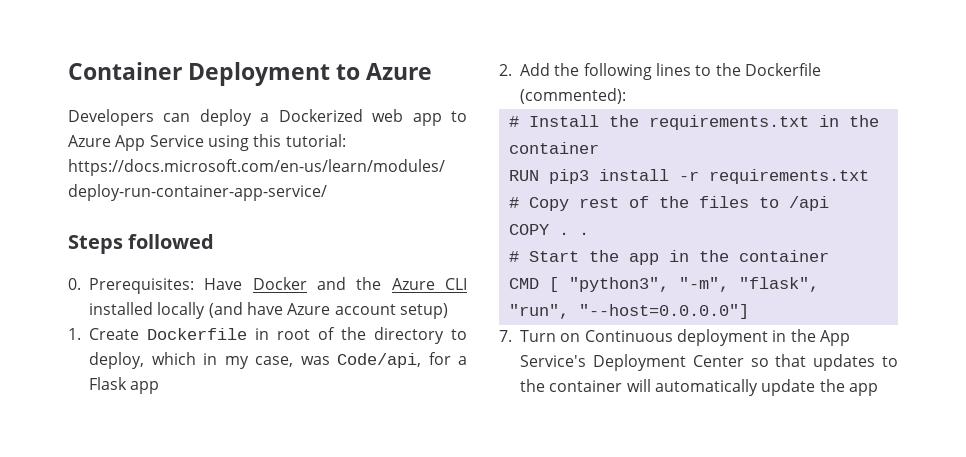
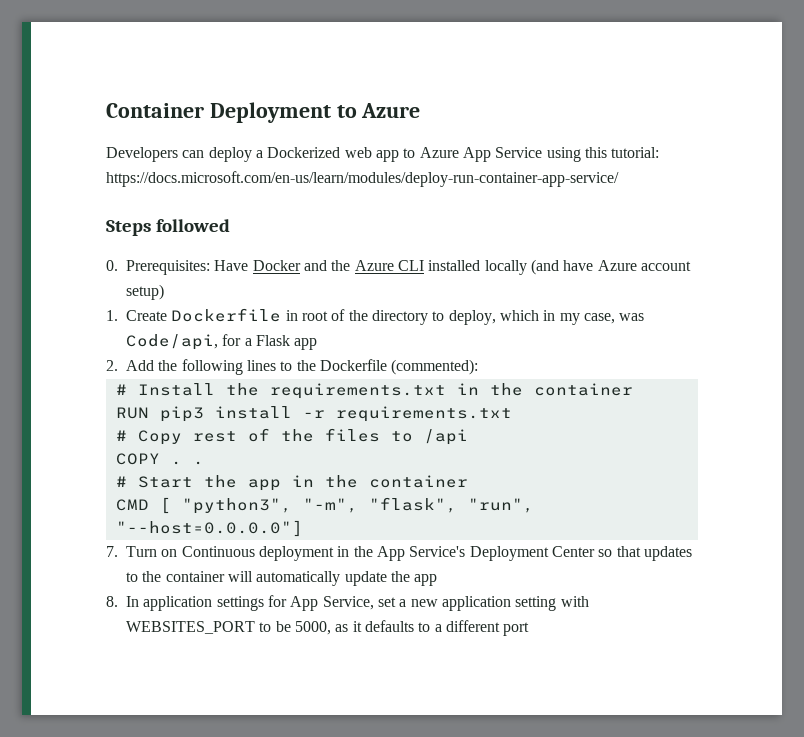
(878, 389) none -> [106,595,589,611] [126,620,530,636] // 8. In application settings for App Service, set a new application setting with WEBSITES_PORT to be 5000, as it defaults to a different port

